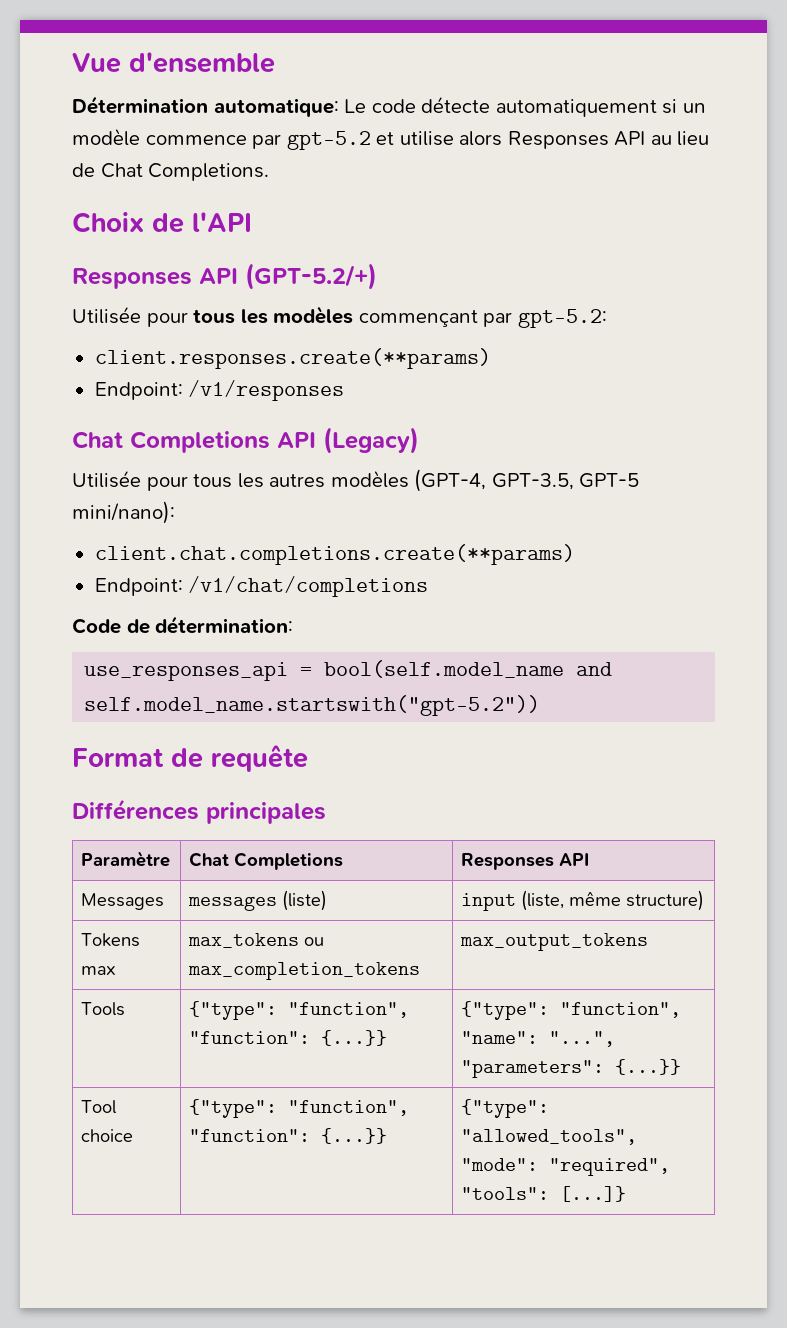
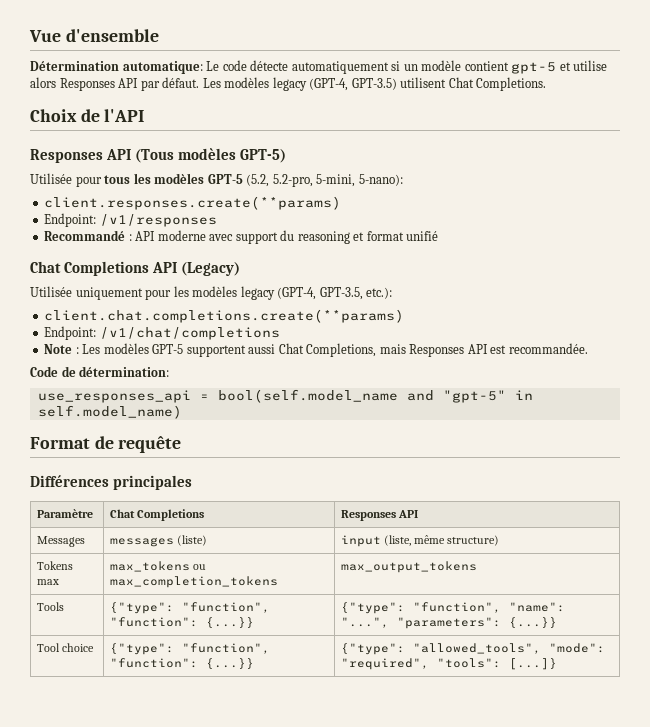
[145,131,371,150] commence par gpt-5.2 -> [464,61,557,74] contient gpt-5
[650,131,710,146] [72,163,95,177] au lieu de -> [140,77,447,91] par défaut. Les modèles legacy (GPT-4, GPT-3.5) utilisent
[245,263,377,290] (GPT-5.2/+) -> [135,148,287,163] (Tous modèles GPT-5)
[358,309,607,328] [94,348,491,369] [94,380,345,401] commençant par gpt-5.2: // client.responses.create(**params) // Endpoint: /v1/responses -> [207,174,403,187] [44,196,342,210] [44,213,217,227] [44,230,439,244] GPT-5 (5.2, 5.2-pro, 5-mini, 5-nano): // client.responses.create(**params) // Endpoint: /v1/responses // Recommandé : API moderne avec support du reasoning et format unifié
[146,469,640,492] [72,501,175,524] [94,544,575,565] [94,576,429,597] pour tous les autres modèles (GPT-4, GPT-3.5, GPT-5 mini/nano): // client.chat.completions.create(**params) // Endpoint: /v1/chat/completions -> [75,286,393,300] [44,309,405,323] [44,326,280,340] [44,343,588,357] uniquement pour les modèles legacy (GPT-4, GPT-3.5, etc.): // client.chat.completions.create(**params) // Endpoint: /v1/chat/completions // Note : Les modèles GPT-5 supportent aussi Chat Completions, mais Responses API est recommandée.
[84,695,541,716] self.model_name.startswith("gpt-5.2")) -> [442,390,533,403] [37,405,182,419] "gpt-5" in self.model_name)

